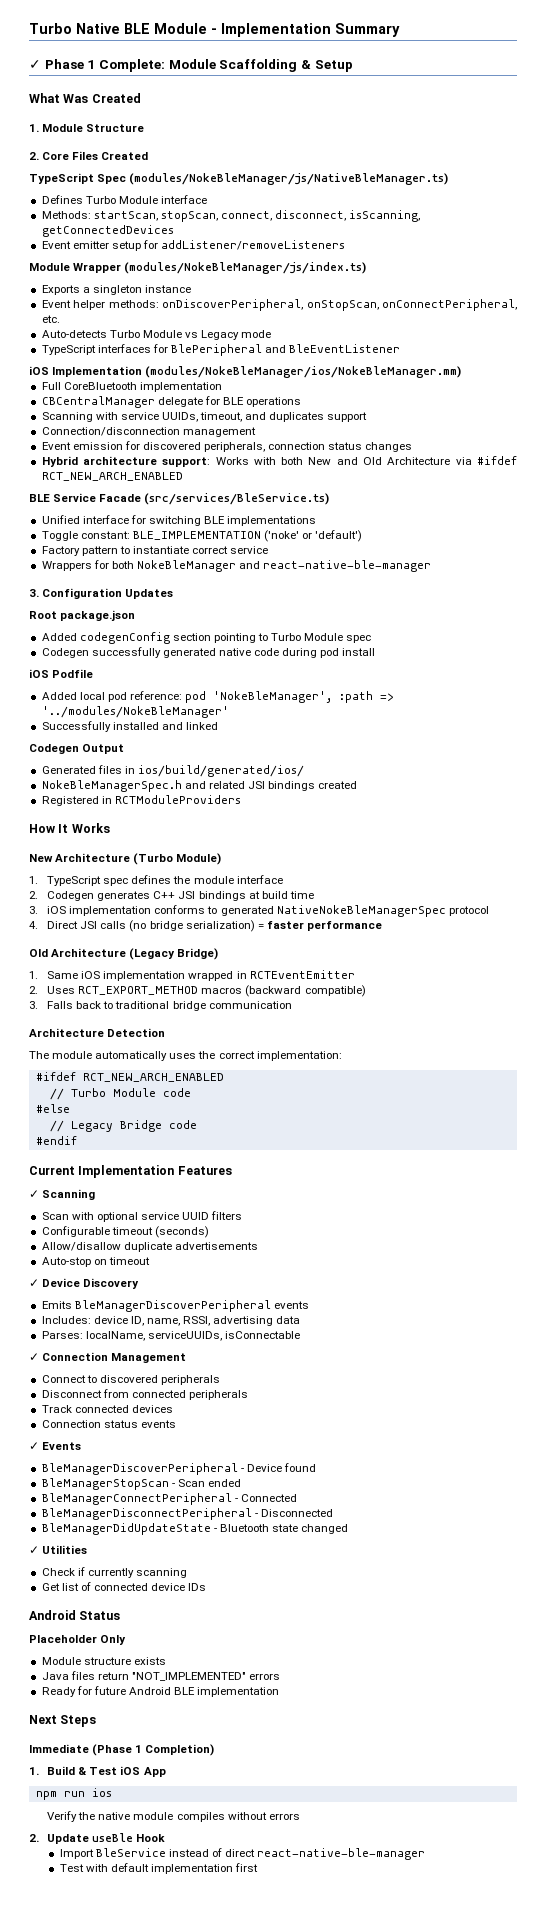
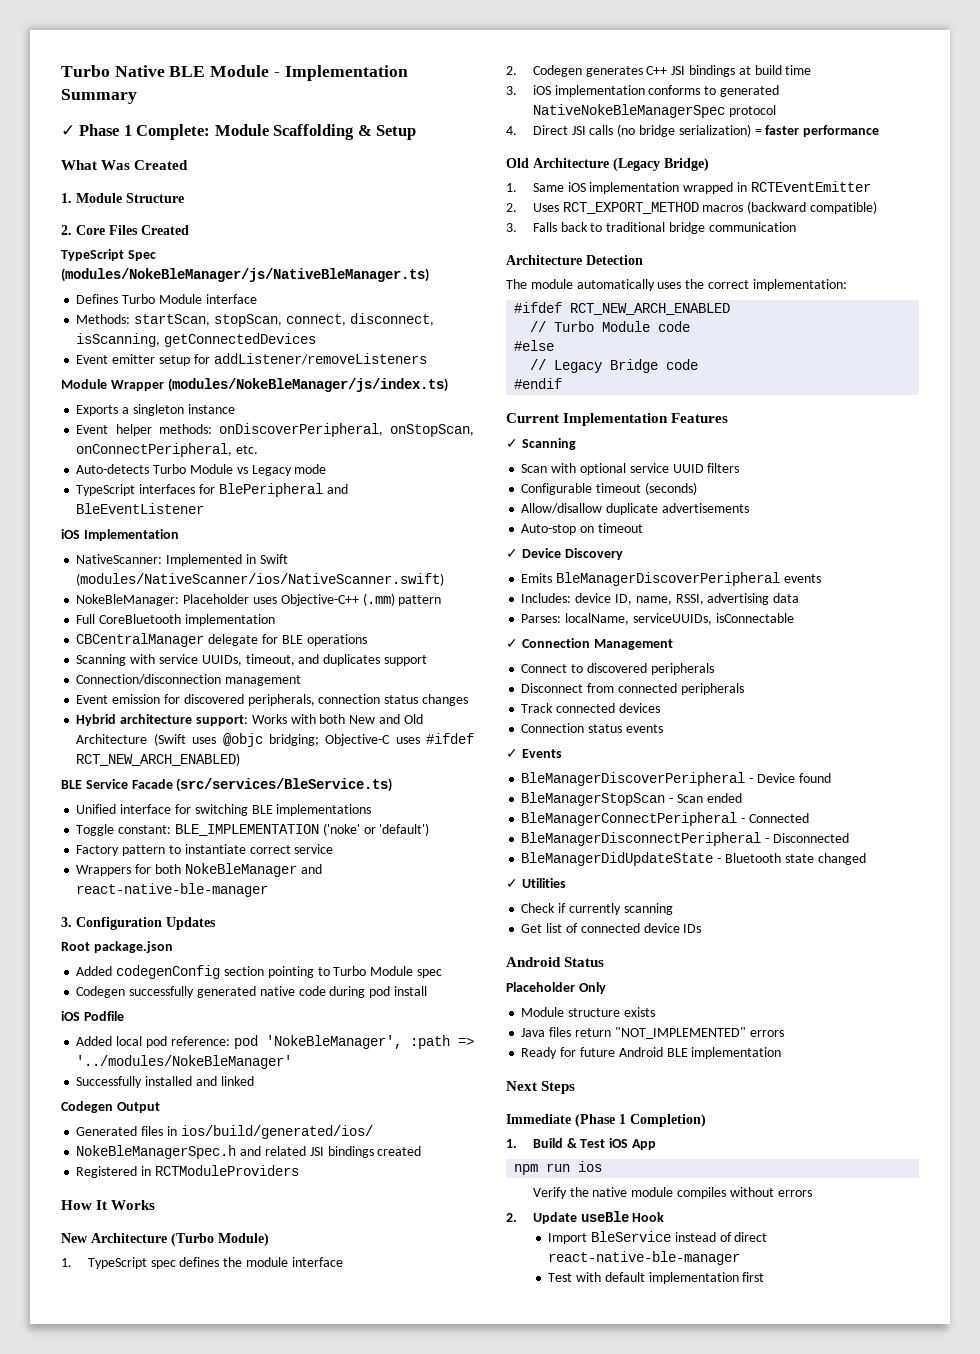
[145,366,462,378] (modules/NokeBleManager/ios/NokeBleManager.mm) -> [76,554,288,566] [76,573,445,586] [76,593,442,606] // NativeScanner: Implemented in Swift (modules/NativeScanner/ios/NativeScanner.swift) // NokeBleManager: Placeholder uses Objective-C++ (.mm) pattern
[455,456,517,465] [41,472,183,481] via #ifdef RCT_NEW_ARCH_ENABLED -> [153,733,474,747] [76,753,241,766] (Swift uses @objc bridging; Objective-C uses #ifdef RCT_NEW_ARCH_ENABLED)

